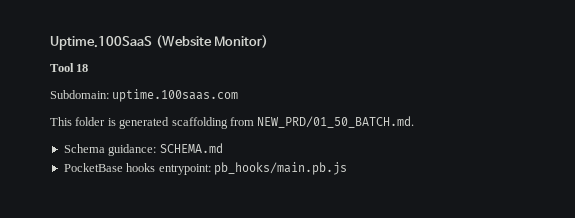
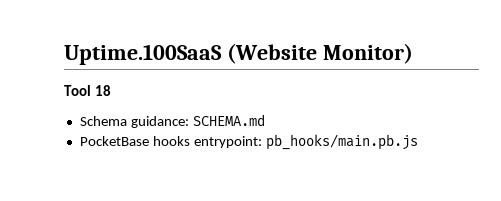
[50,89,239,102] [50,116,415,129] // Subdomain: uptime.100saas.com // This folder is generated scaffolding from NEW_PRD/01_50_BATCH.md. -> (111, 90) none

